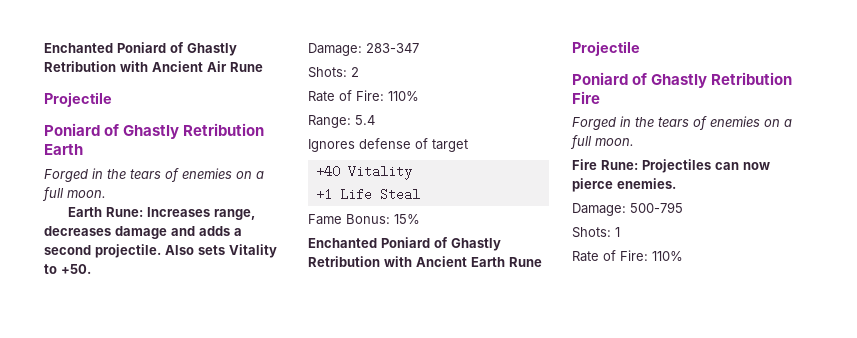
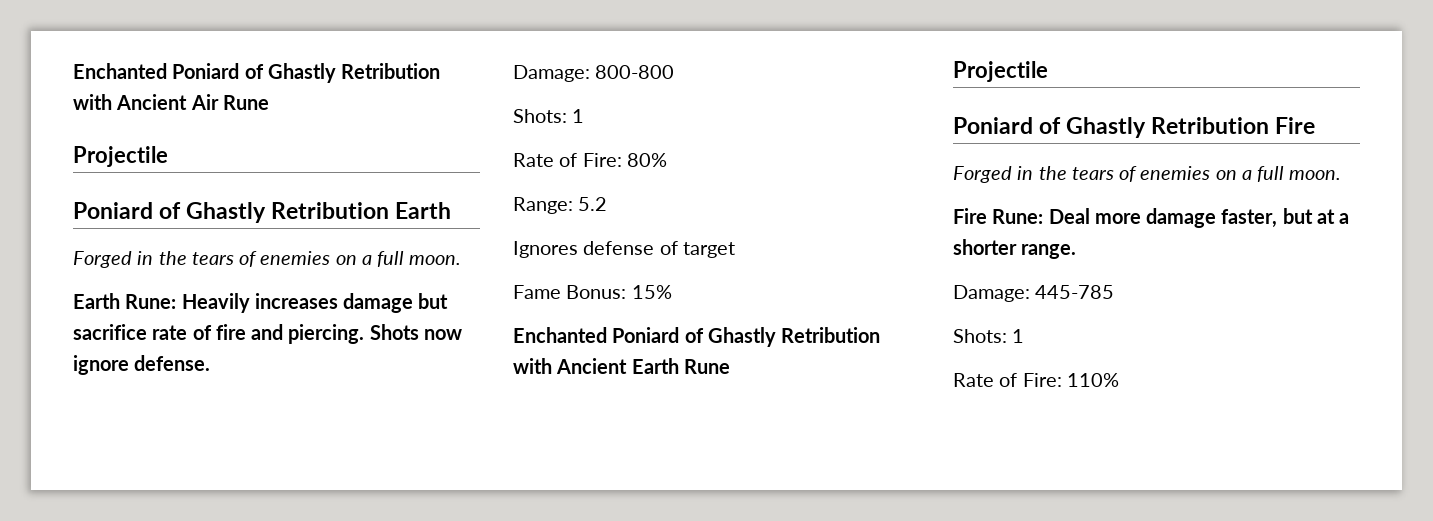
[147,207,256,220] [44,226,242,239] [44,244,277,258] [44,264,91,274] [308,43,419,56] [308,67,359,78] [308,90,419,102] Increases range, decreases damage and adds a second projectile. Also sets Vitality to +50. // Damage: 283-347 // Shots: 2 // Rate of Fire: 110% -> [181,293,449,313] [73,324,462,344] [73,355,211,375] [513,65,675,82] [513,109,585,123] [513,153,667,167] Heavily increases damage but sacrifice rate of fire and piercing. Shots now ignore defense. // Damage: 800-800 // Shots: 1 // Rate of Fire: 80%
[355,115,375,125] 5.4 -> [578,197,608,211] 5.2
[315,165,412,180] [315,188,420,201] // +40 Vitality // +1 Life Steal -> (735, 250) none
[642,159,770,173] [572,178,676,192] [572,202,683,216] Projectiles can now pierce enemies. // Damage: 500-795 -> [1048,208,1350,228] [953,239,1077,259] [953,285,1115,302] Deal more damage faster, but at a shorter range. // Damage: 445-785

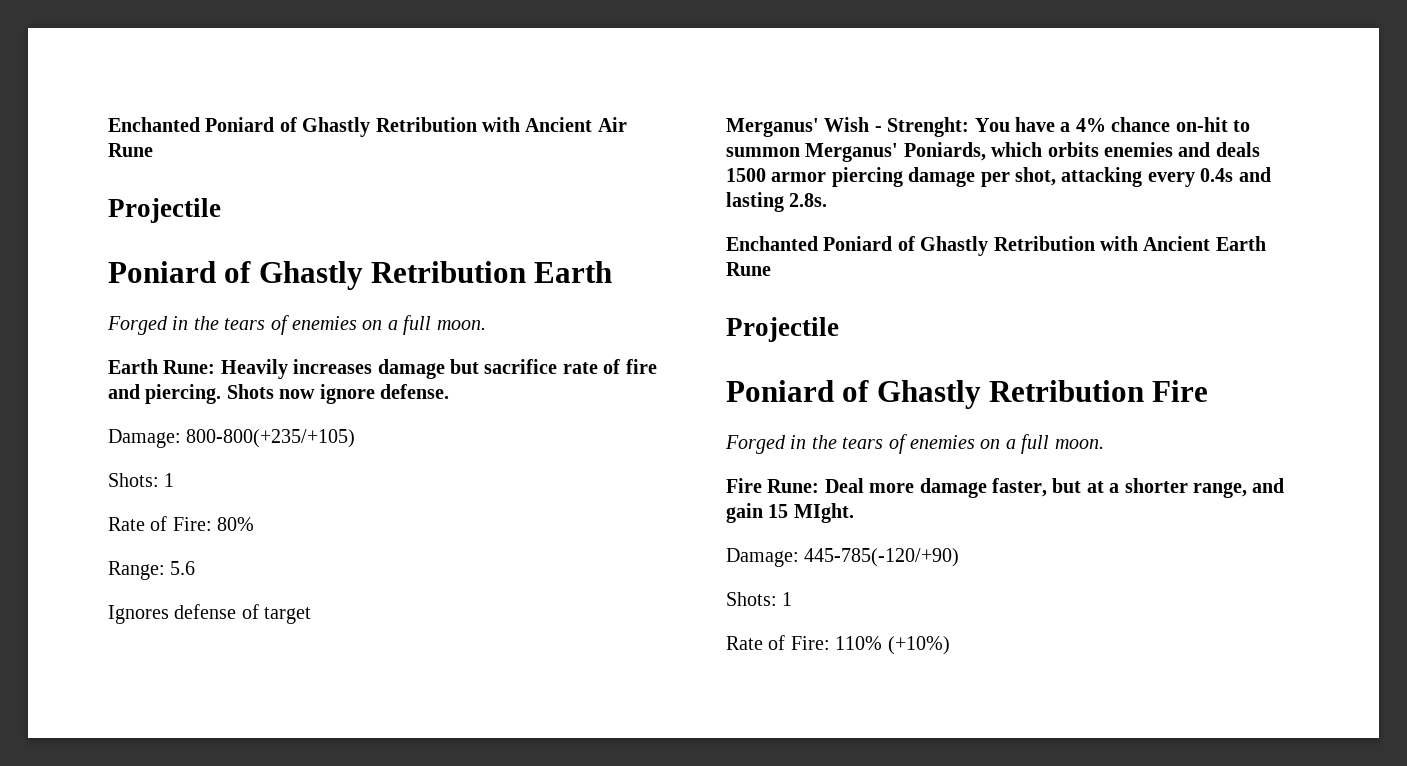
[595,65,675,79] 800-800 -> [186,429,356,448] 800-800(+235/+105)
[578,197,608,211] 5.2 -> [170,561,196,575] 5.6
[513,285,672,299] Fame Bonus: 15% -> [726,117,1250,137] [726,142,1260,162] [726,167,1271,187] [726,192,828,212] Merganus' Wish - Strenght: You have a 4% chance on-hit to summon Merganus' Poniards, which orbits enemies and deals 1500 armor piercing damage per shot, attacking every 0.4s and lasting 2.8s.
[1021,244,1077,259] [953,285,1115,302] range. // Damage: 445-785 -> [1193,478,1285,498] [726,503,854,523] [726,548,960,567] range, and gain 15 MIght. // Damage: 445-785(-120/+90)
(1119, 380) none -> [887,636,950,655] (+10%)

